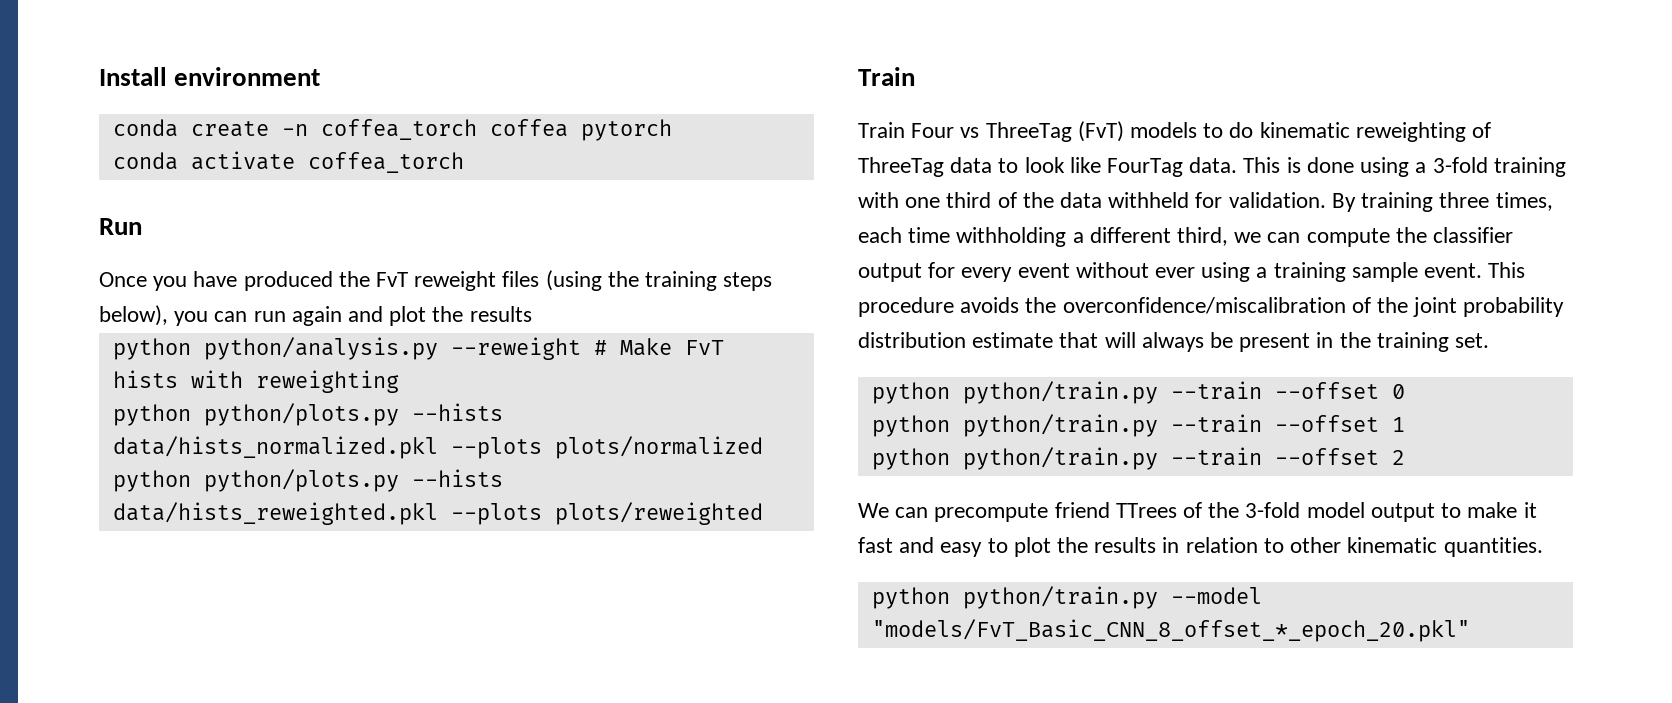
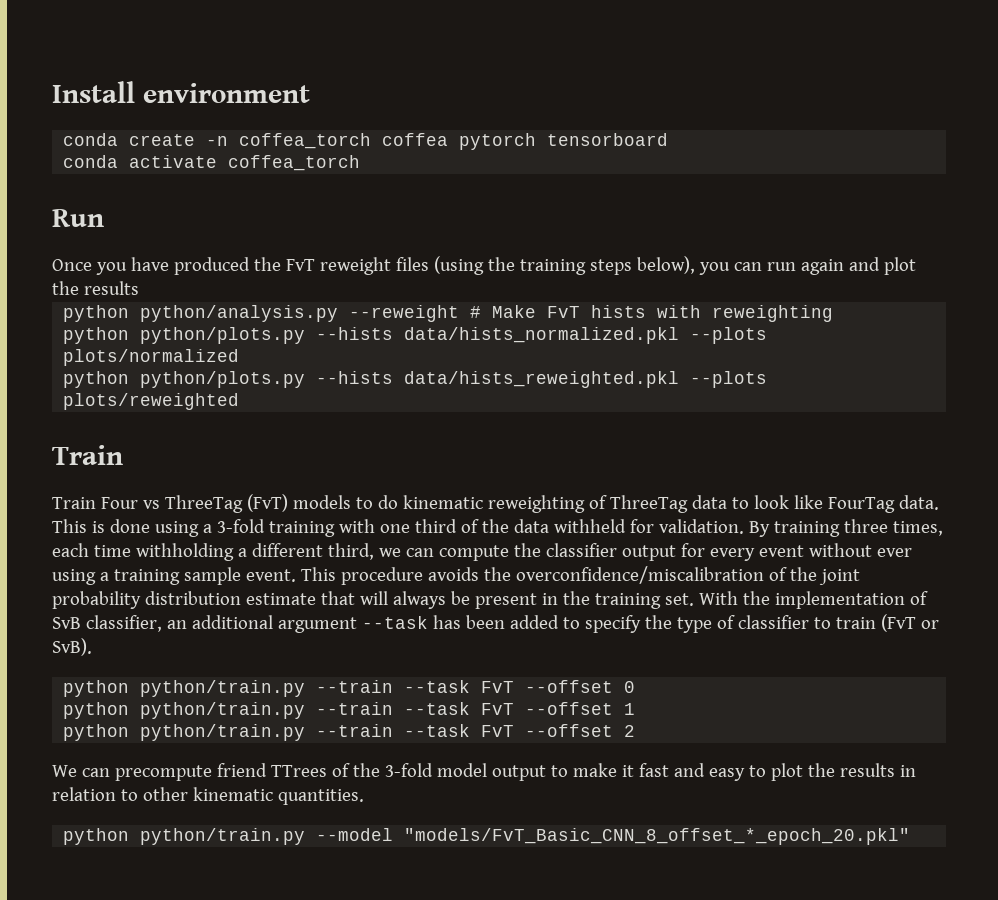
(672, 130) none -> [547,133,669,146] tensorboard
[871,381,1262,404] // python python/train.py --train -> [698,591,928,609] [52,614,939,633] [52,638,92,656] [63,680,515,697] With the implementation of SvB classifier, an additional argument --task has been added to specify the type of classifier to train (FvT or SvB). // python python/train.py --train --task FvT
(1262, 423) none -> [404,702,515,715] --task FvT
(1262, 456) none -> [404,724,515,737] --task FvT

